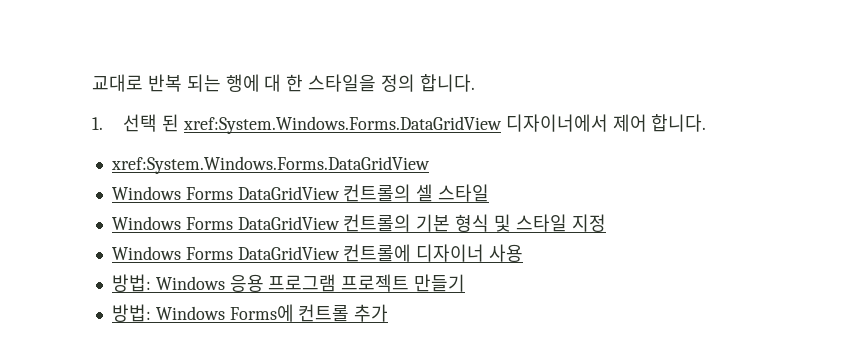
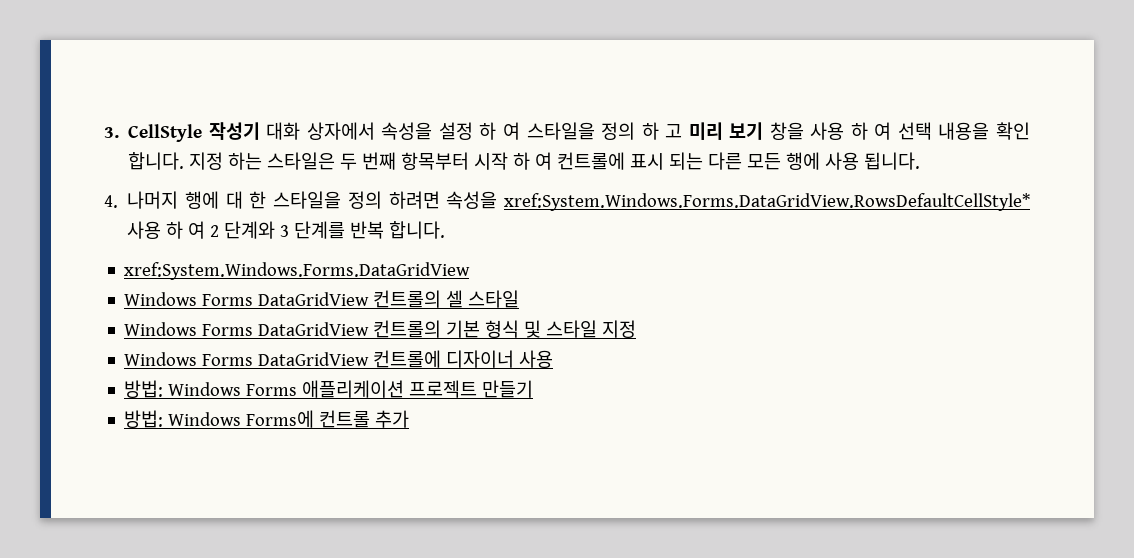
[92,74,221,92] 교대로 반복 되는 -> [104,122,1031,142] [128,152,921,170] [104,191,179,209] 3. CellStyle 작성기 대화 상자에서 속성을 설정 하 여 스타일을 정의 하 고 미리 보기 창을 사용 하 여 선택 내용을 확인 합니다. 지정 하는 스타일은 두 번째 항목부터 시작 하 여 컨트롤에 표시 되는 다른 모든 행에 사용 됩니다. // 4. 나머지
[419,74,475,92] [92,114,647,134] 합니다. // 1. 선택 된 xref:System.Windows.Forms.DataGridView 디자이너에서 제어 -> [388,191,1030,211] [127,221,385,239] 하려면 속성을 xref:System.Windows.Forms.DataGridView.RowsDefaultCellStyle* 사용 하 여 2 단계와 3 단계를 반복
[229,274,337,292] 응용 프로그램 -> [246,380,405,398] Forms 애플리케이션

